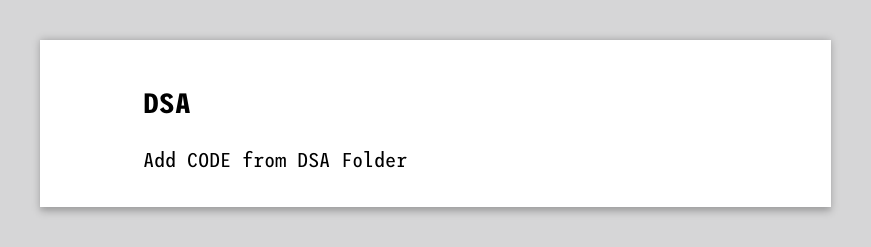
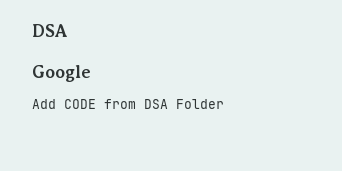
[143,93,191,114] DSA -> [32,24,68,37] [32,65,91,82] DSA // Google

